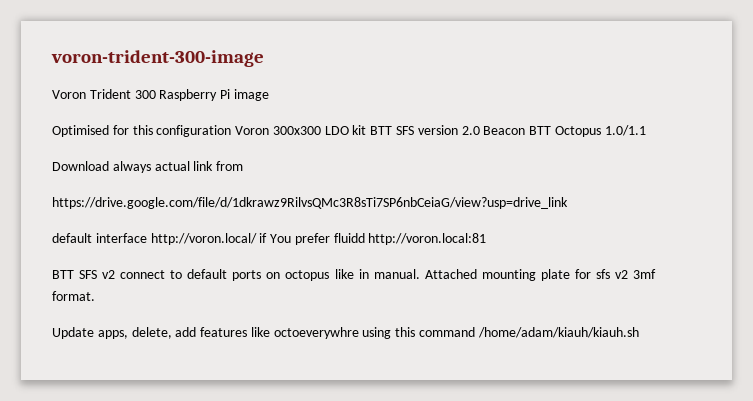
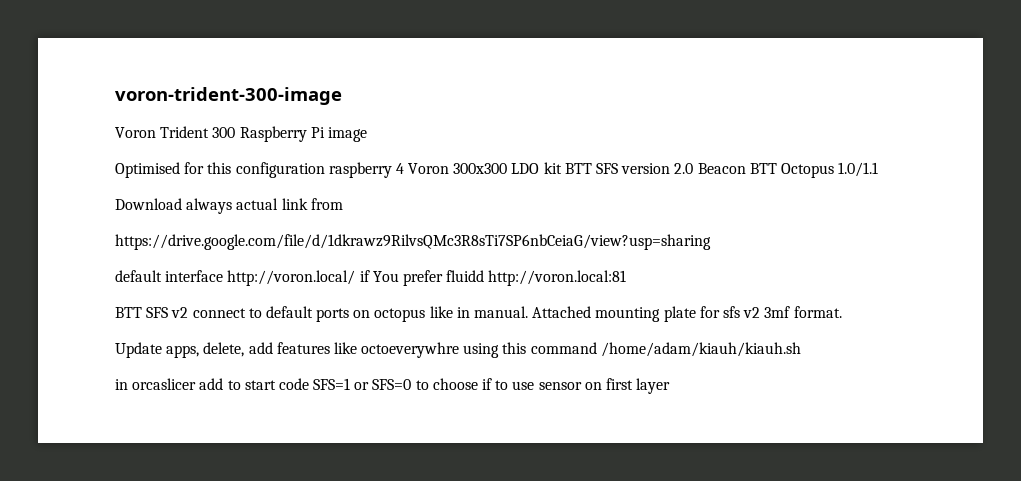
(232, 131) none -> [328,162,404,178] raspberry 4
[52,197,568,209] https://drive.google.com/file/d/1dkrawz9RilvsQMc3R8sTi7SP6nbCeiaG/view?usp=drive_link -> [115,234,711,250] https://drive.google.com/file/d/1dkrawz9RilvsQMc3R8sTi7SP6nbCeiaG/view?usp=sharing
(639, 332) none -> [115,378,671,394] // in orcaslicer add to start code SFS=1 or SFS=0 to choose if to use sensor on first layer

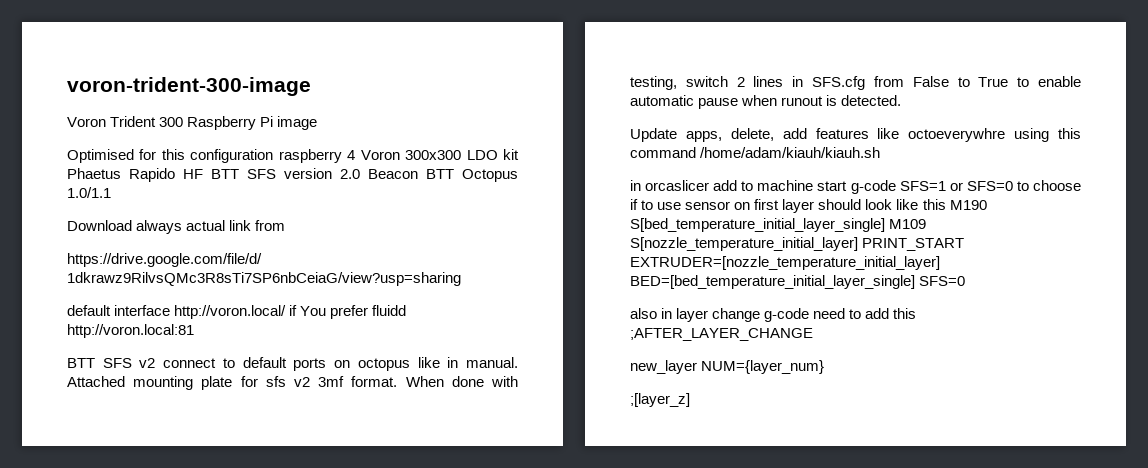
(562, 168) none -> [67,168,203,182] Phaetus Rapido HF
(842, 312) none -> [405,376,518,387] [630,76,1081,90] [630,95,902,109] When done with testing, switch 2 lines in SFS.cfg from False to True to enable automatic pause when runout is detected.
[244,378,309,390] start code -> [757,180,896,194] machine start g-code
(671, 386) none -> [818,199,987,210] [630,218,927,232] [630,237,965,251] [630,256,940,270] [630,275,966,289] [630,308,917,322] [630,328,813,341] [630,360,825,374] [630,393,690,407] should look like this M190 S[bed_temperature_initial_layer_single] M109 S[nozzle_temperature_initial_layer] PRINT_START EXTRUDER=[nozzle_temperature_initial_layer] BED=[bed_temperature_initial_layer_single] SFS=0 // also in layer change g-code need to add this ;AFTER_LAYER_CHANGE // new_layer NUM={layer_num} // ;[layer_z]

